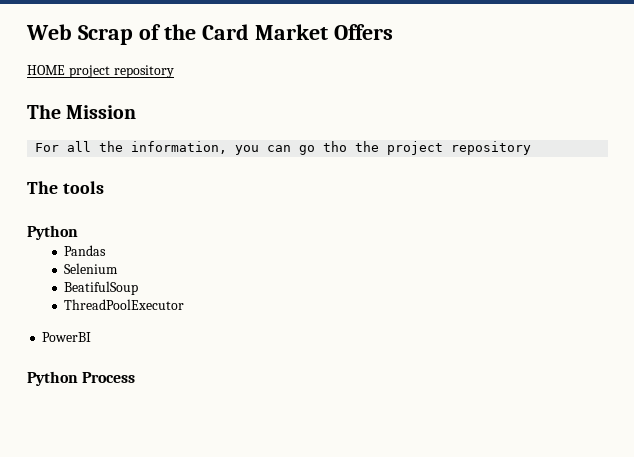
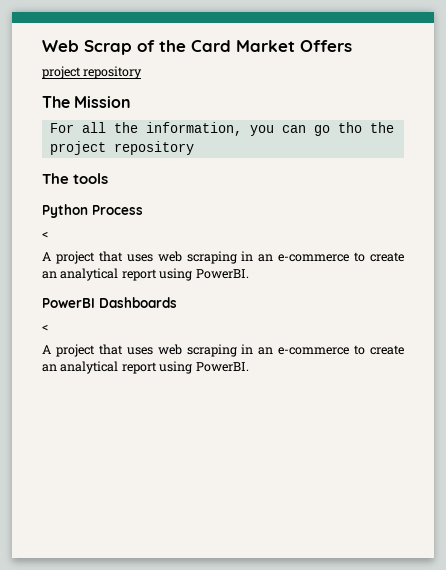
[27,65,65,75] HOME -> (352, 46) none
[64,245,107,256] [64,263,119,274] [64,281,139,295] [64,299,185,310] [42,332,92,342] [27,371,136,386] // Pandas // Selenium // BeatifulSoup // ThreadPoolExecutor // PowerBI // Python Process -> [92,205,143,215] [42,231,48,238] [42,251,404,264] [42,268,249,281] [42,297,177,308] [42,324,48,331] [42,344,404,357] [42,361,249,374] Process // < // A project that uses web scraping in an e-commerce to create an analytical report using PowerBI. // PowerBI Dashboards // < // A project that uses web scraping in an e-commerce to create an analytical report using PowerBI.

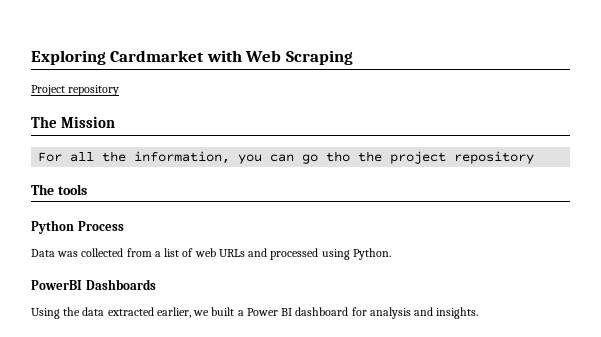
[42,40,352,55] [42,66,81,79] Web Scrap of the Card Market Offers // project -> [31,50,353,65] [31,85,65,96] Exploring Cardmarket with Web Scraping // Project
[42,231,48,238] [42,251,404,264] [42,268,249,281] [42,297,177,308] [42,324,48,331] [42,344,404,357] [42,361,249,374] < // A project that uses web scraping in an e-commerce to create an analytical report using PowerBI. // PowerBI Dashboards // < // A project that uses web scraping in an e-commerce to create an analytical report using PowerBI. -> [31,248,391,260] [31,279,156,290] [31,307,479,319] Data was collected from a list of web URLs and processed using Python. // PowerBI Dashboards // Using the data extracted earlier, we built a Power BI dashboard for analysis and insights.

